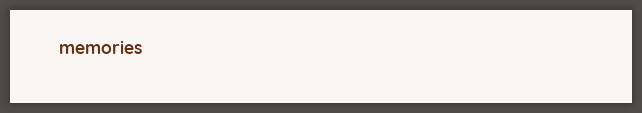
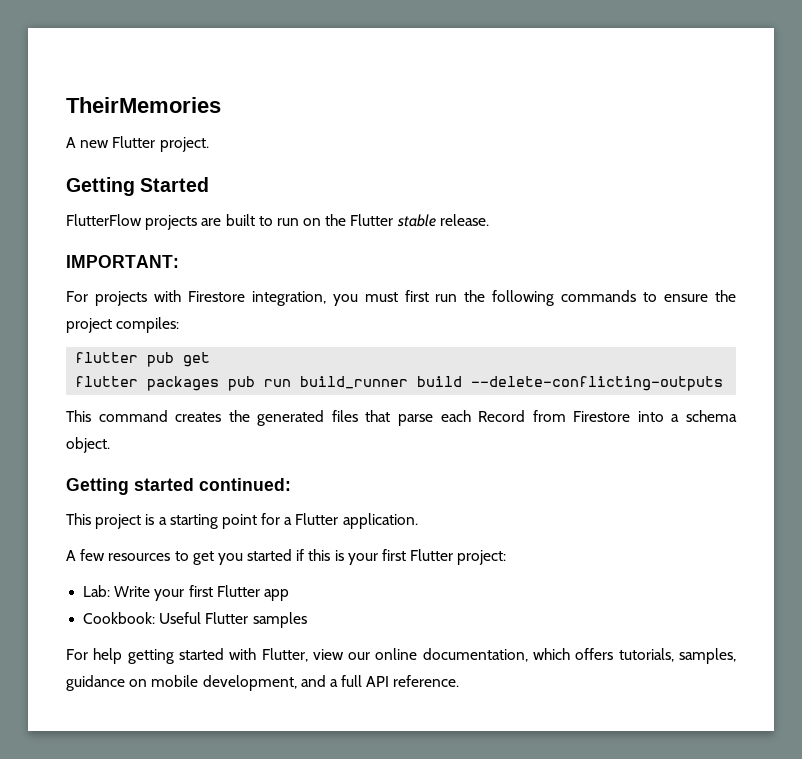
[59,40,142,54] memories -> [66,97,221,113] [66,136,209,152] [66,177,210,196] [66,214,489,230] [66,255,179,268] [66,290,737,306] [66,317,180,333] [75,352,211,367] [75,376,724,391] [66,410,737,426] [66,437,110,453] [66,478,291,495] [66,513,418,529] [66,549,507,565] [83,585,289,601] [83,612,307,628] [66,648,736,664] [66,675,460,691] TheirMemories // A new Flutter project. // Getting Started // FlutterFlow projects are built to run on the Flutter stable release. // IMPORTANT: // For projects with Firestore integration, you must first run the following commands to ensure the project compiles: // flutter pub get // flutter packages pub run build_runner build --delete-conflicting-outputs // This command creates the generated files that parse each Record from Firestore into a schema object. // Getting started continued: // This project is a starting point for a Flutter application. // A few resources to get you started if this is your first Flutter project: // Lab: Write your first Flutter app // Cookbook: Useful Flutter samples // For help getting started with Flutter, view our online documentation, which offers tutorials, samples, guidance on mobile development, and a full API reference.

